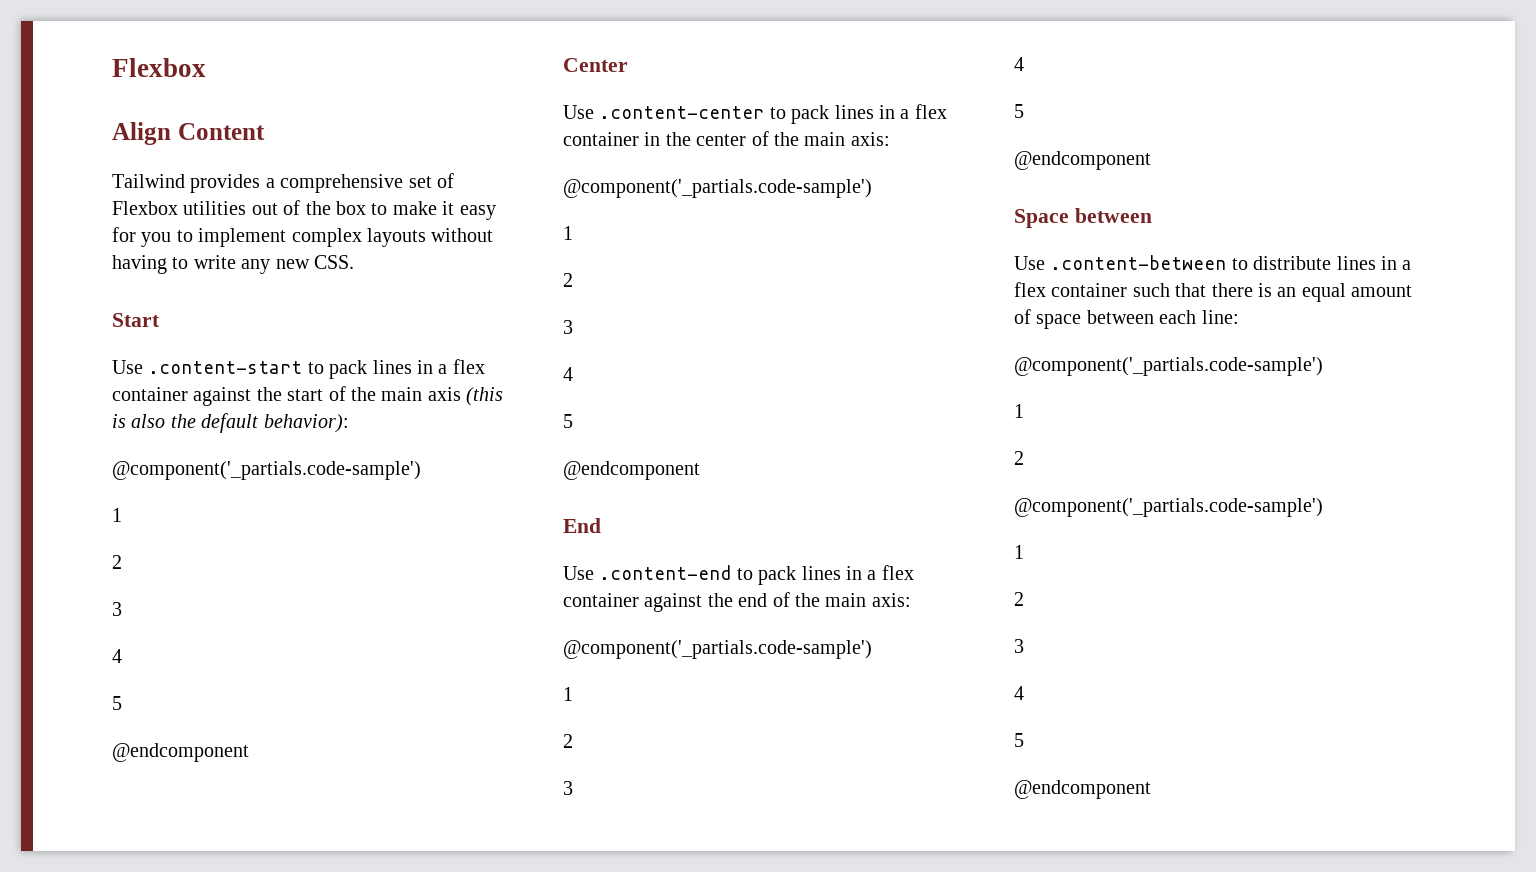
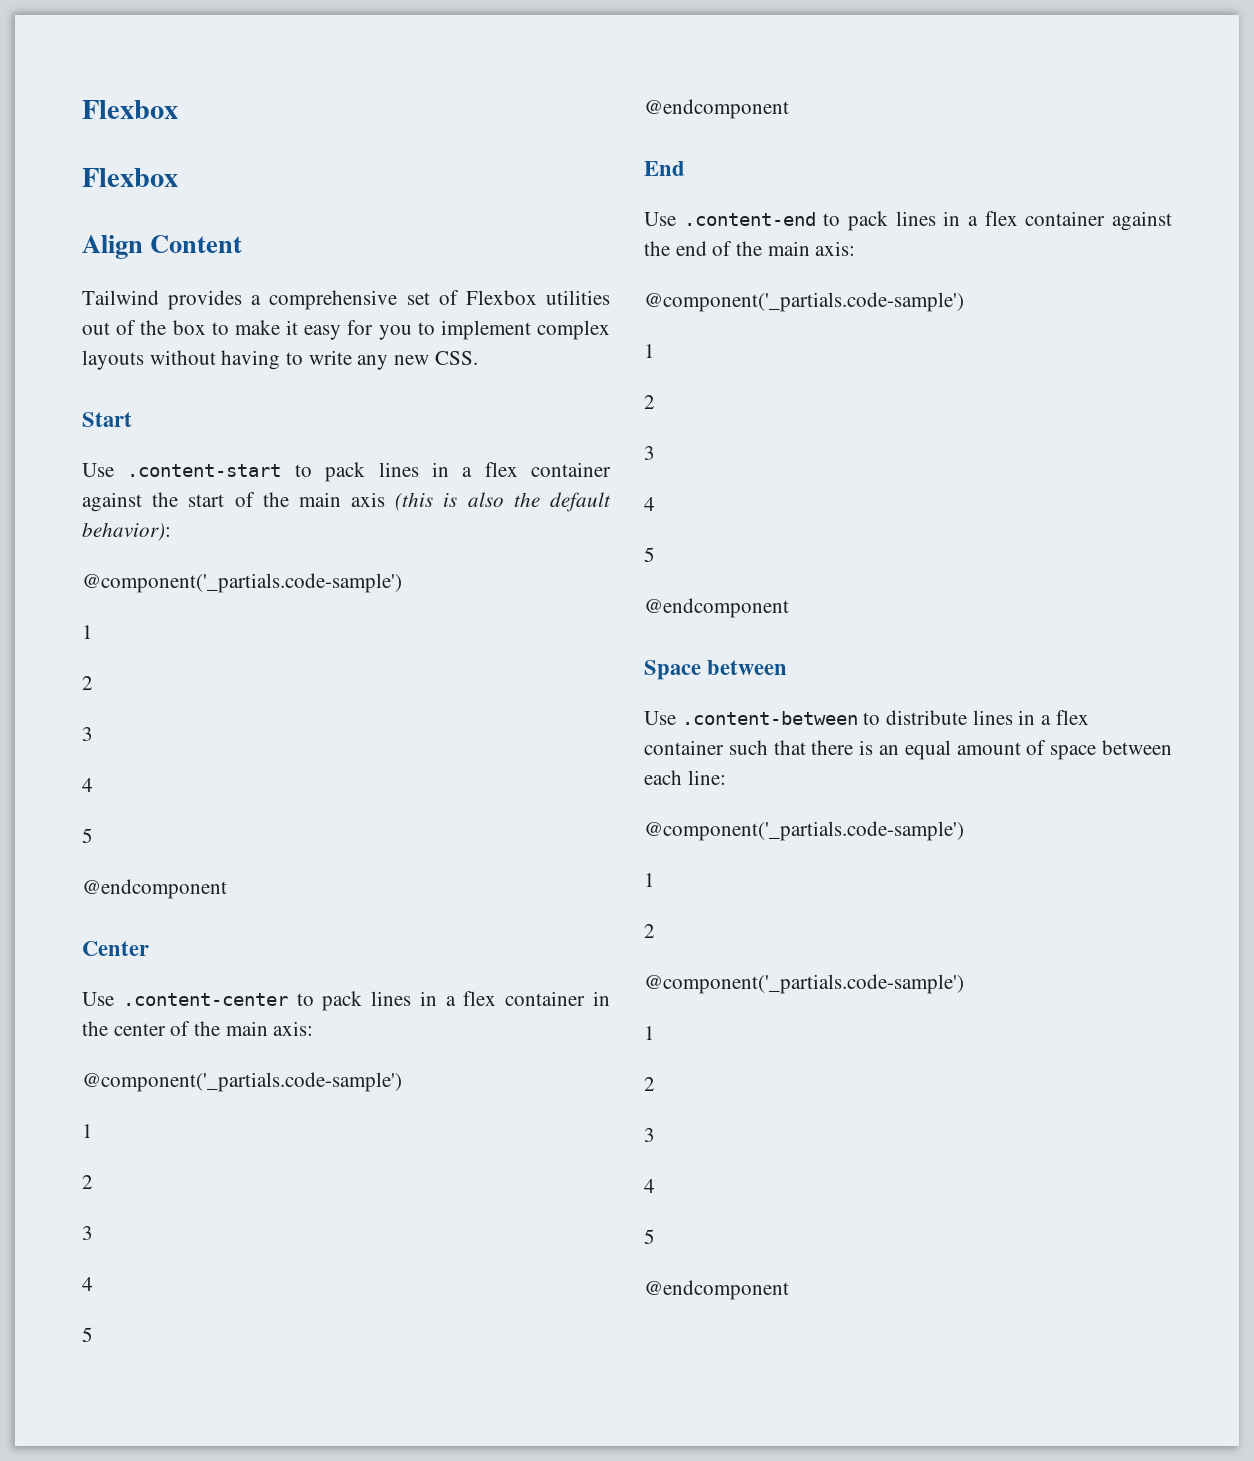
[112,58,206,77] Flexbox -> [82,100,178,119] [82,168,178,187] Flexbox // Flexbox

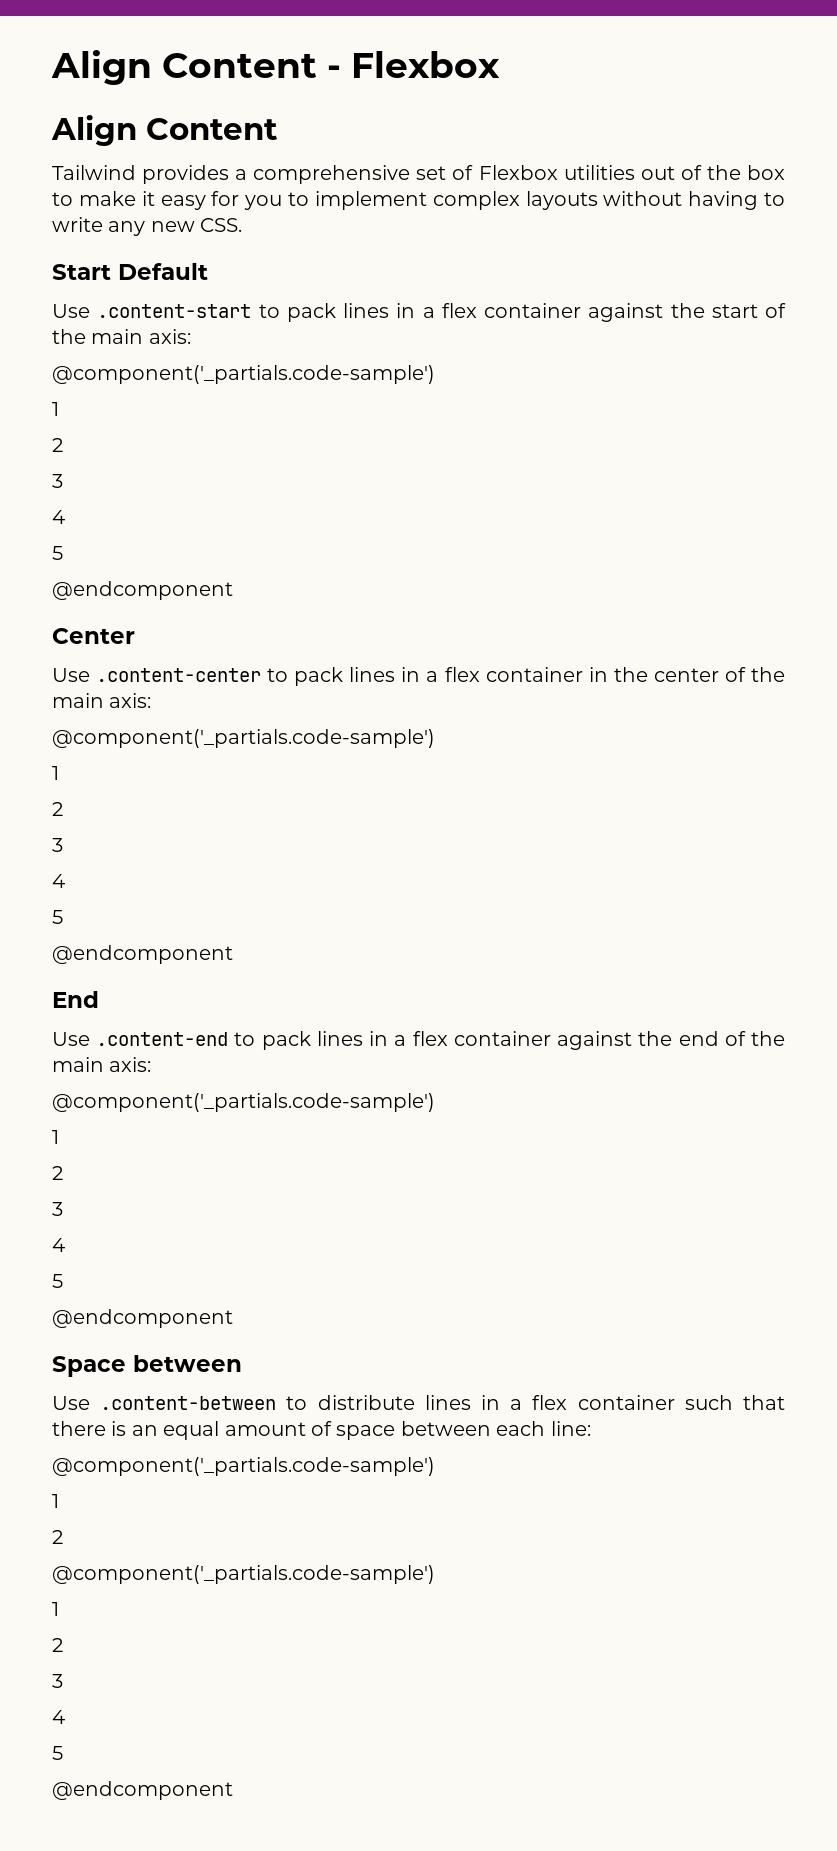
[82,100,178,119] Flexbox // -> [51,50,341,85] Align Content -
(132, 419) none -> [118,263,208,280] Default
[351,492,611,512] [82,522,171,541] axis (this is also the default behavior): -> [148,329,191,344] axis:

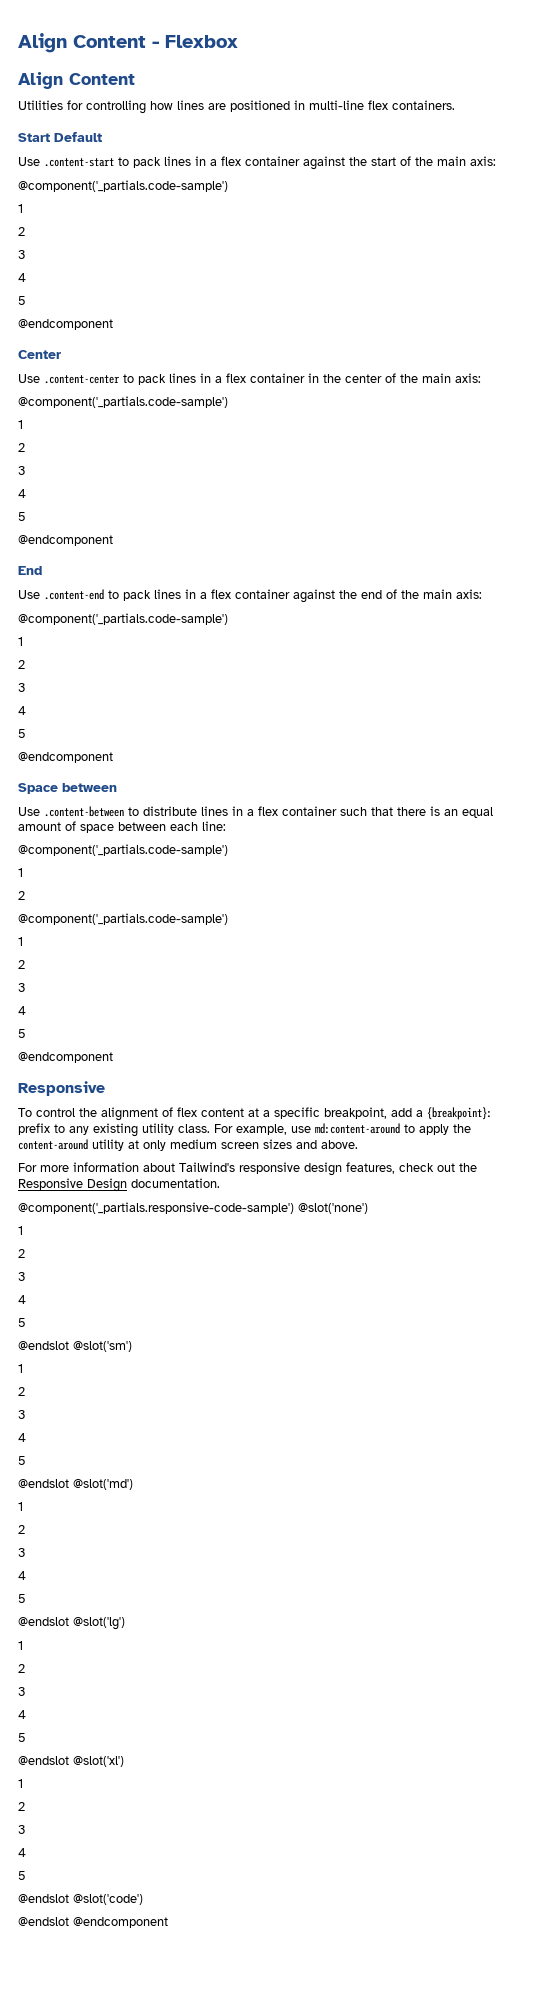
[52,165,786,184] [52,191,785,210] [52,217,243,236] Tailwind provides a comprehensive set of Flexbox utilities out of the box to make it easy for you to implement complex layouts without having to write any new CSS. -> [18,100,455,114] Utilities for controlling how lines are positioned in multi-line flex containers.
(233, 1790) none -> [18,1081,105,1096] [18,1107,492,1121] [18,1123,471,1137] [18,1139,358,1151] [18,1162,477,1176] [18,1178,220,1192] [18,1202,368,1214] [18,1226,23,1235] [18,1249,25,1258] [18,1272,25,1281] [18,1295,26,1304] [18,1318,26,1327] [18,1341,132,1352] [18,1364,23,1373] [18,1387,25,1396] [18,1410,25,1419] [18,1433,26,1442] [18,1456,26,1465] [18,1479,133,1490] [18,1502,23,1511] [18,1525,25,1534] [18,1548,25,1557] [18,1571,26,1580] [18,1594,26,1603] [18,1617,125,1630] [18,1641,23,1650] [18,1664,25,1673] [18,1687,25,1696] [18,1710,26,1719] [18,1733,26,1742] [18,1756,124,1767] [18,1779,23,1788] [18,1802,25,1811] [18,1825,25,1834] [18,1848,26,1857] [18,1871,26,1880] [18,1894,143,1905] [18,1917,168,1928] // Responsive // To control the alignment of flex content at a specific breakpoint, add a {breakpoint}: prefix to any existing utility class. For example, use md:content-around to apply the content-around utility at only medium screen sizes and above. // For more information about Tailwind's responsive design features, check out the Responsive Design documentation. // @component('_partials.responsive-code-sample') @slot('none') // 1 // 2 // 3 // 4 // 5 // @endslot @slot('sm') // 1 // 2 // 3 // 4 // 5 // @endslot @slot('md') // 1 // 2 // 3 // 4 // 5 // @endslot @slot('lg') // 1 // 2 // 3 // 4 // 5 // @endslot @slot('xl') // 1 // 2 // 3 // 4 // 5 // @endslot @slot('code') // @endslot @endcomponent

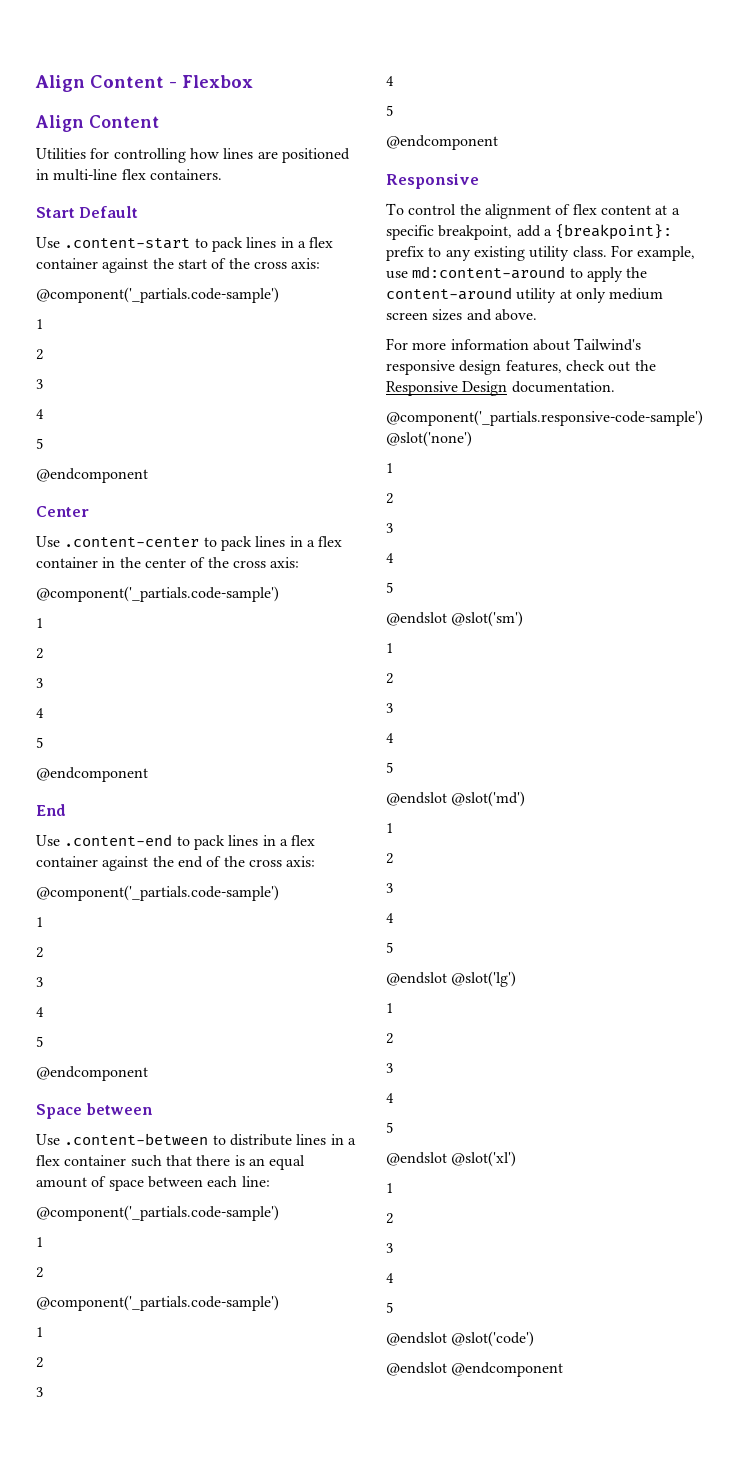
[437,156,466,166] main -> [253,261,287,269] cross
[422,373,451,383] main -> [232,560,266,568] cross
[423,589,452,599] main -> [248,859,282,867] cross

